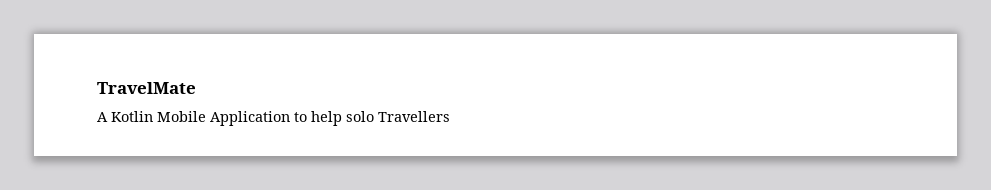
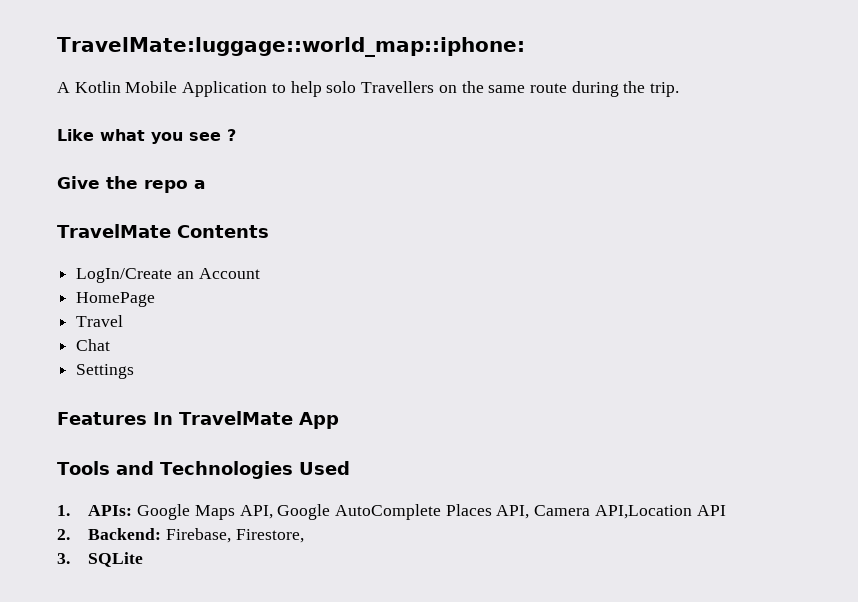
[97,82,196,94] TravelMate -> [57,37,525,57] TravelMate:luggage::world_map::iphone:
(450, 116) none -> [438,81,680,97] [57,129,236,144] [57,176,205,193] [57,224,269,238] [76,268,260,283] [76,292,156,307] [76,315,124,327] [76,339,111,351] [76,364,135,379] [57,411,339,429] [57,461,350,479] [57,504,726,520] [57,528,304,543] [57,552,144,567] on the same route during the trip. // Like what you see ? // Give the repo a // TravelMate Contents // LogIn/Create an Account // HomePage // Travel // Chat // Settings // Features In TravelMate App // Tools and Technologies Used // 1. APIs: Google Maps API, Google AutoComplete Places API, Camera API,Location API // 2. Backend: Firebase, Firestore, // 3. SQLite

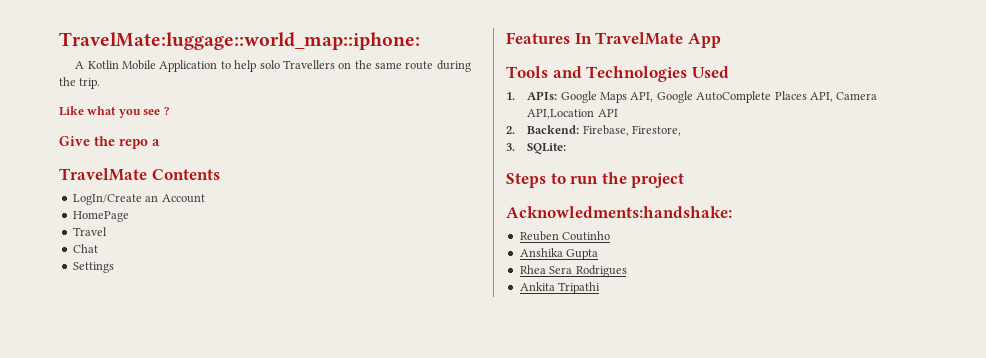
[88,552,144,567] SQLite -> [527,143,567,154] [506,172,685,188] [506,206,732,218] [519,231,611,241] [519,248,599,260] [519,265,627,277] [519,282,601,294] SQLite: // Steps to run the project // Acknowledments:handshake: // Reuben Coutinho // Anshika Gupta // Rhea Sera Rodrigues // Ankita Tripathi

